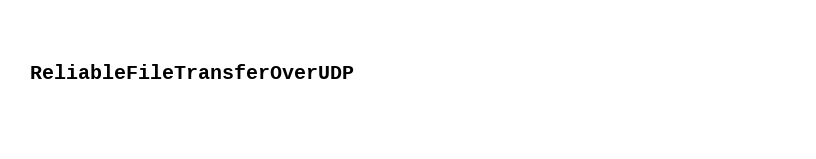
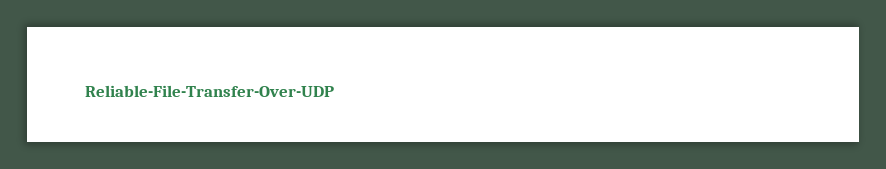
[30,64,354,79] ReliableFileTransferOverUDP -> [85,85,334,97] Reliable-File-Transfer-Over-UDP

